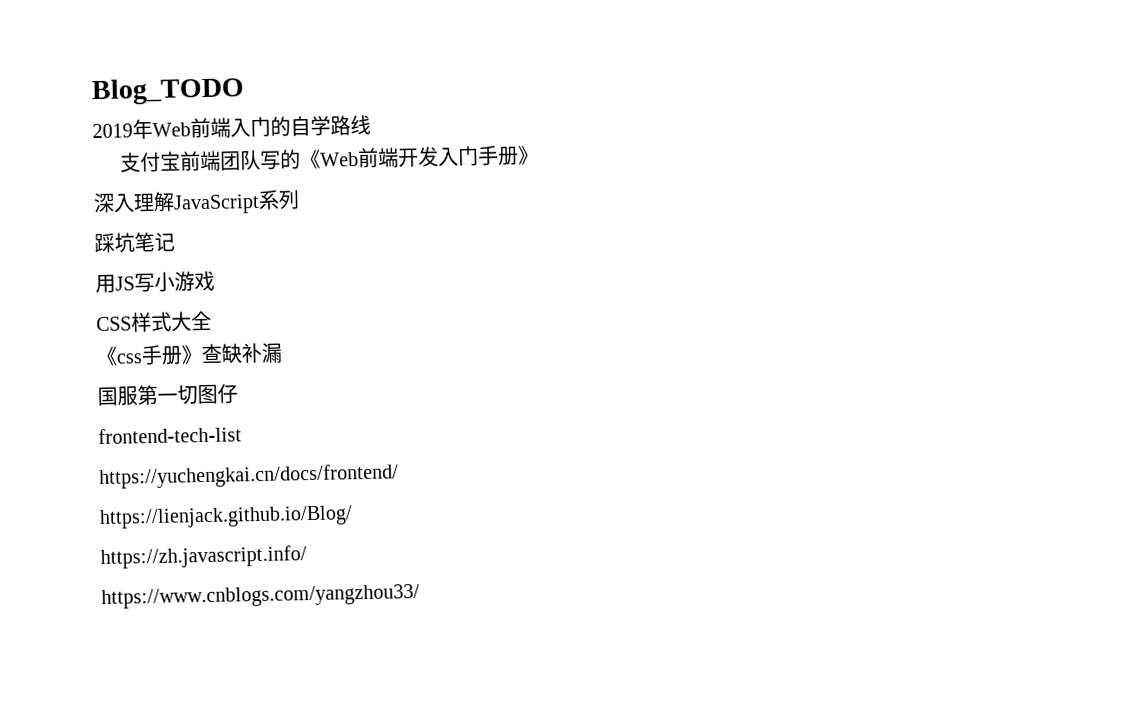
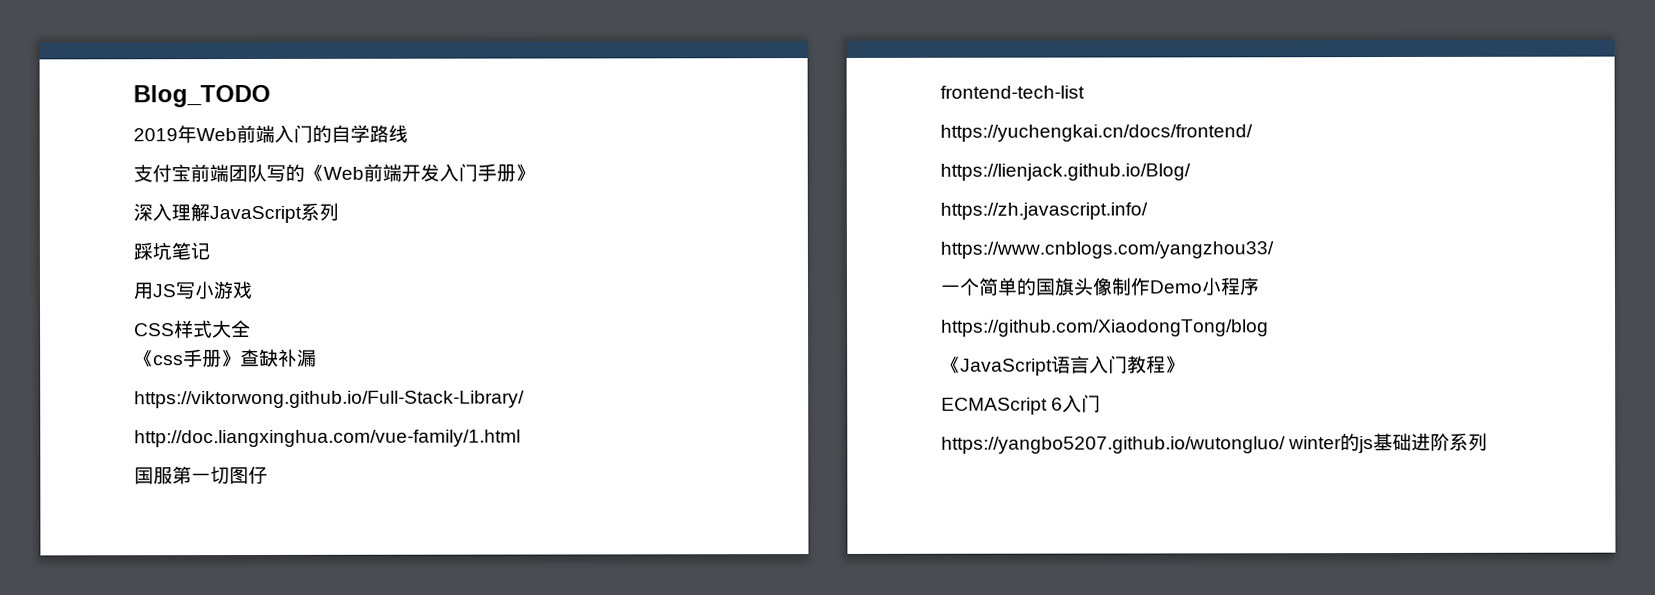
(283, 352) none -> [134,390,525,409] [134,429,521,448] // https://viktorwong.github.io/Full-Stack-Library/ // http://doc.liangxinghua.com/vue-family/1.html
(420, 596) none -> [940,277,1259,296] [941,319,1269,337] [941,355,1185,376] [941,394,1102,415] [941,432,1489,454] // 一个简单的国旗头像制作Demo小程序 // https://github.com/XiaodongTong/blog // 《JavaScript语言入门教程》 // ECMAScript 6入门 // https://yangbo5207.github.io/wutongluo/ winter的js基础进阶系列

